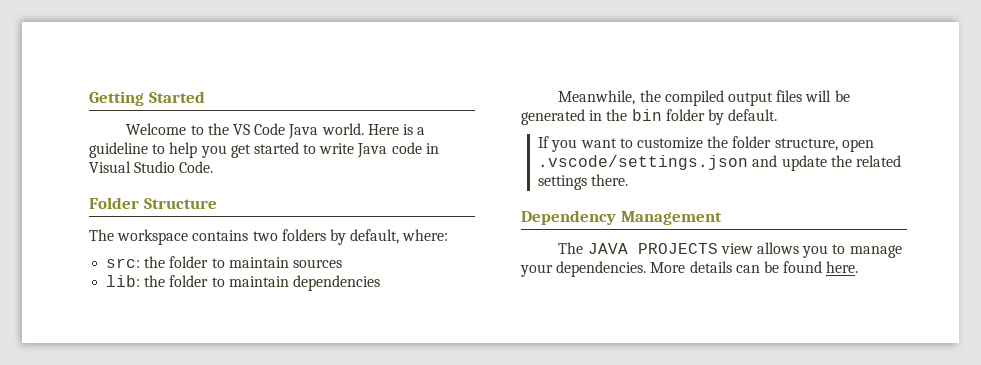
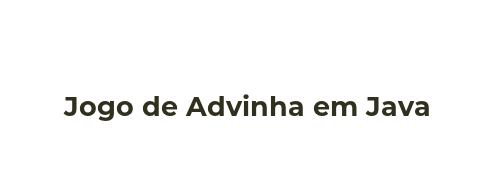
[89,91,205,106] [126,123,426,139] [89,142,439,158] [89,161,214,173] [89,197,217,209] [89,229,449,245] [106,256,342,268] [106,275,380,291] [558,90,850,106] [521,109,778,125] [538,136,874,152] [538,155,902,171] [538,174,629,190] [521,210,722,225] [558,242,902,258] [520,261,859,277] Getting Started // Welcome to the VS Code Java world. Here is a guideline to help you get started to write Java code in Visual Studio Code. // Folder Structure // The workspace contains two folders by default, where: // src: the folder to maintain sources // lib: the folder to maintain dependencies // Meanwhile, the compiled output files will be generated in the bin folder by default. // If you want to customize the folder structure, open .vscode/settings.json and update the related settings there. // Dependency Management // The JAVA PROJECTS view allows you to manage your dependencies. More details can be found here. -> [63,94,431,121] Jogo de Advinha em Java

